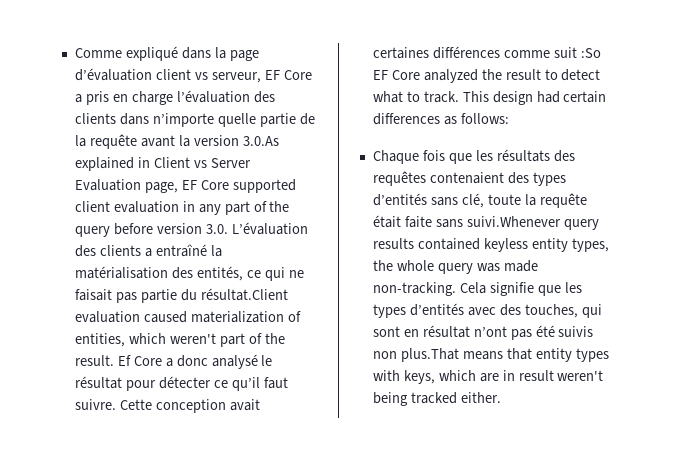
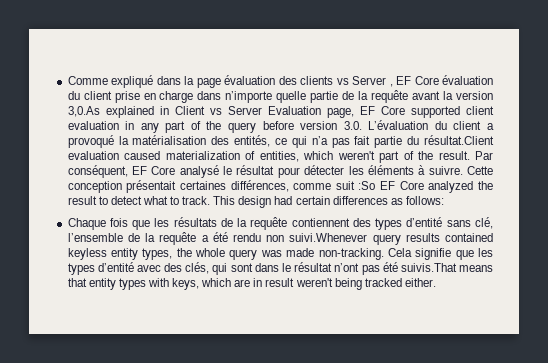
[74,68,312,83] [74,90,275,105] [74,113,116,124] d’évaluation client vs serveur, EF Core a pris en charge l’évaluation des clients -> [224,75,493,87] [67,91,194,103] évaluation des clients vs Server , EF Core évaluation du client prise en charge
[242,136,279,146] 3.0.As -> [67,106,100,117] 3,0.As
[74,244,207,257] des clients a entraîné -> [434,121,495,130] [67,135,114,148] du client a provoqué
[288,270,304,278] [74,289,137,303] ne faisait pas -> [311,136,371,148] n’a pas fait
[117,355,208,367] Ef Core a donc -> [475,151,494,160] [67,165,176,178] Par conséquent, EF Core
[213,377,288,391] [74,399,260,413] [372,46,500,59] ce qu’il faut suivre. Cette conception avait certaines différences -> [348,165,494,175] [67,180,289,193] les éléments à suivre. Cette conception présentait certaines différences,
[553,150,575,162] [372,171,504,186] des requêtes contenaient -> [220,217,350,230] de la requête contiennent
[372,193,427,206] d’entités -> [406,217,443,227] d’entité
[487,193,587,208] [372,215,463,228] toute la requête était faite sans -> [67,232,285,245] l’ensemble de la requête a été rendu non
[409,303,464,316] d’entités -> [97,262,134,272] d’entité
[524,304,578,318] touches, -> [185,262,210,274] clés,
[403,329,419,337] en -> [254,263,291,272] dans le
[558,326,594,337] [372,348,459,362] suivis non plus.That -> [400,263,457,272] suivis.That

